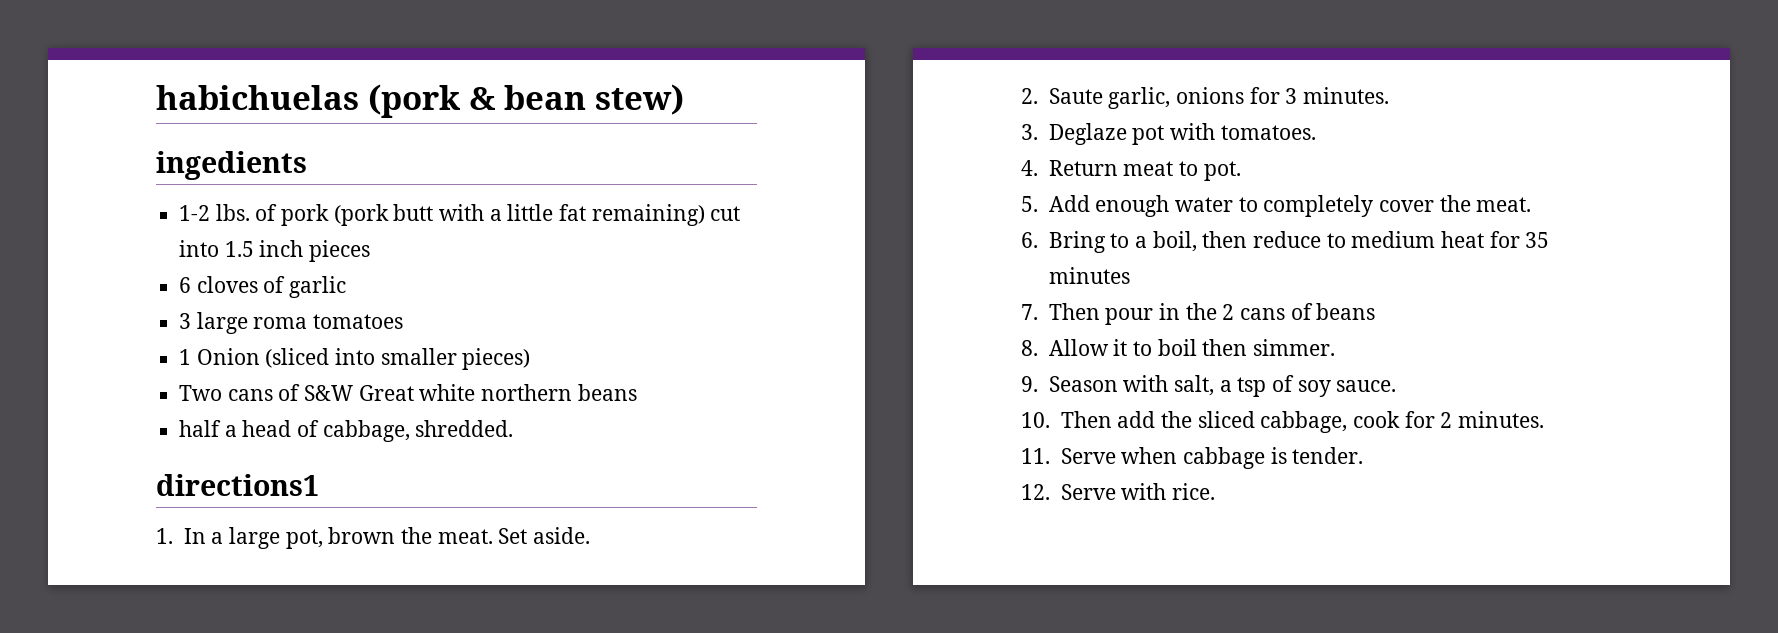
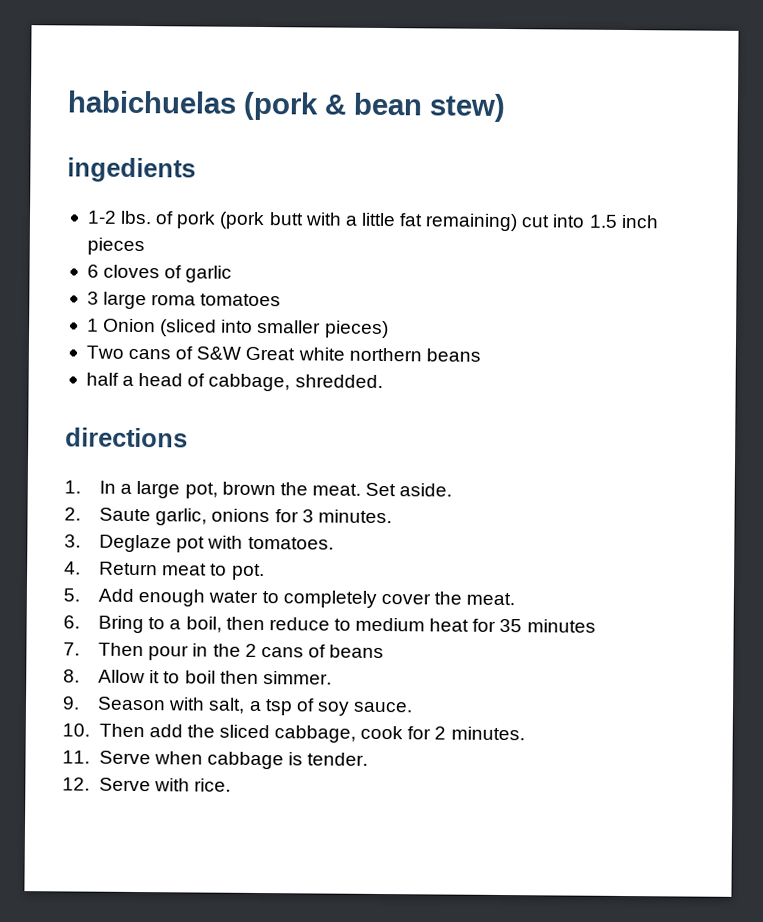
[156,474,319,496] directions1 -> [65,427,188,448] directions

